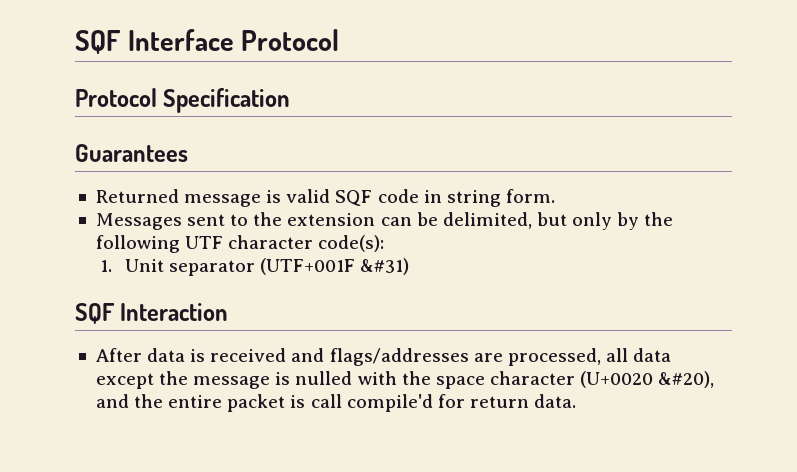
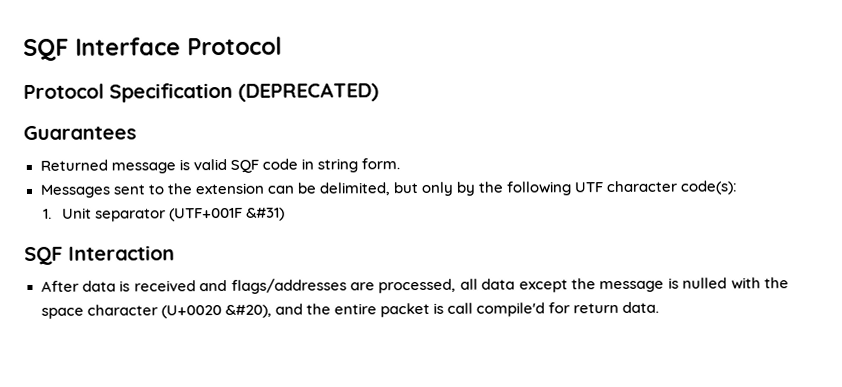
(291, 100) none -> [238,82,379,102] (DEPRECATED)

